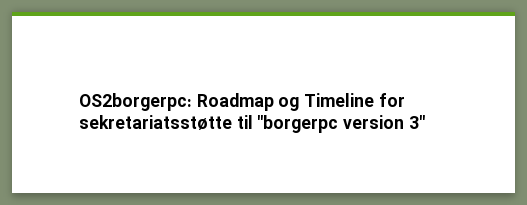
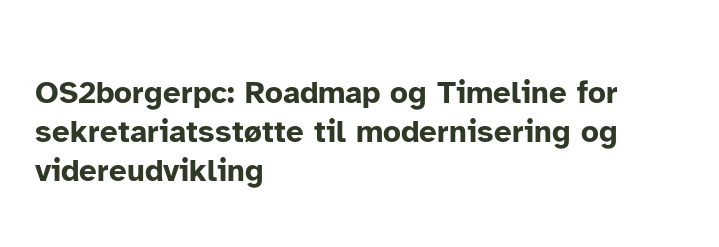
[257,115,425,133] "borgerpc version 3" -> [356,118,618,149] [35,157,264,188] modernisering og videreudvikling

